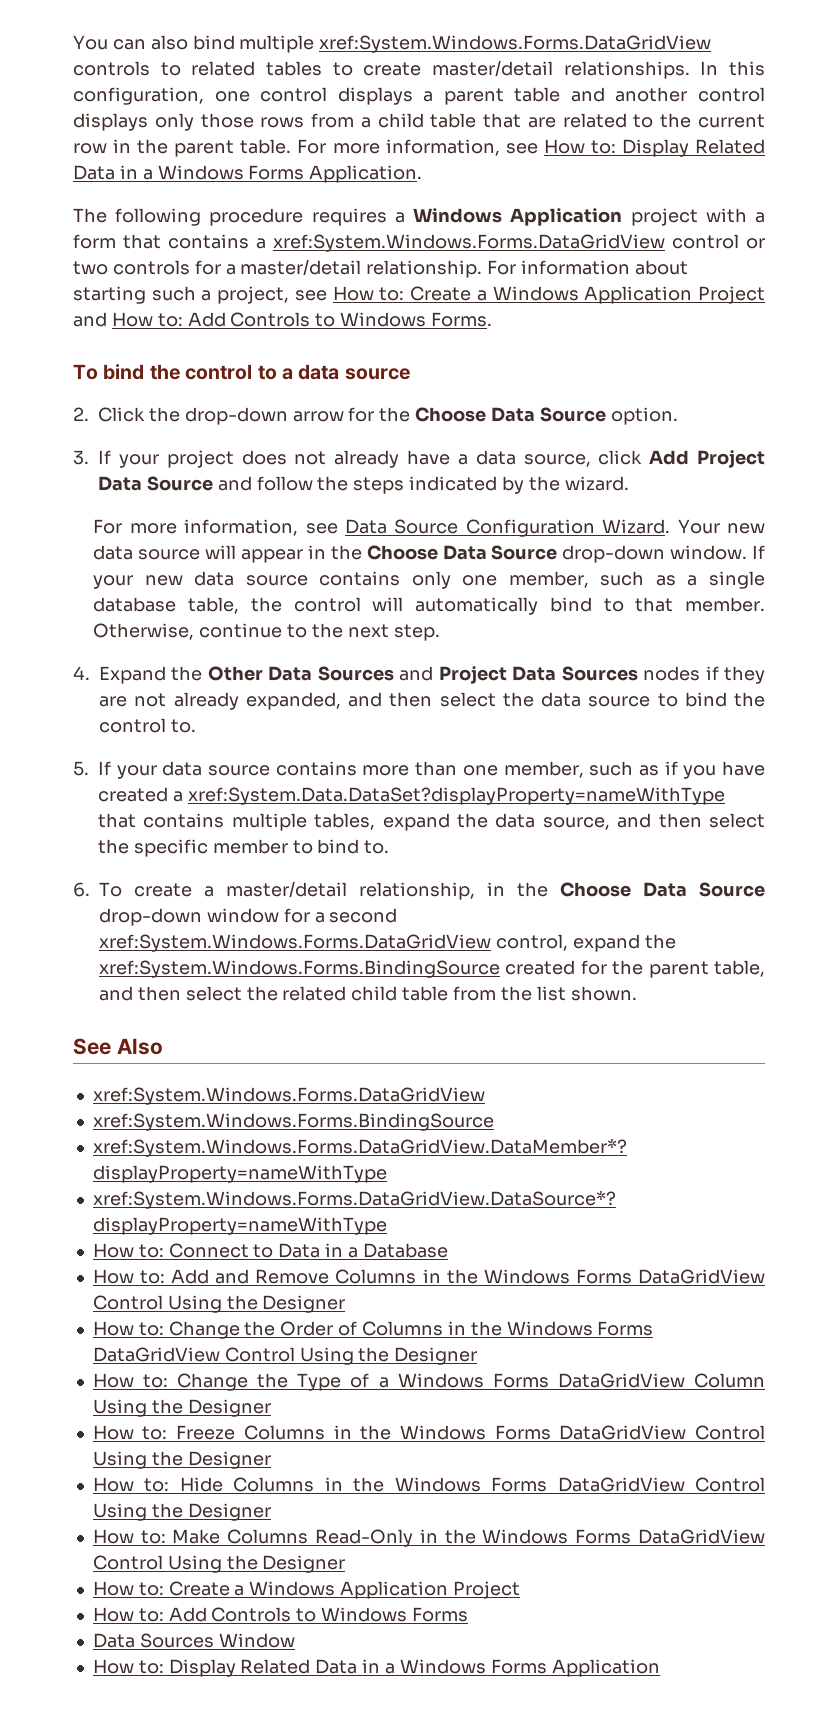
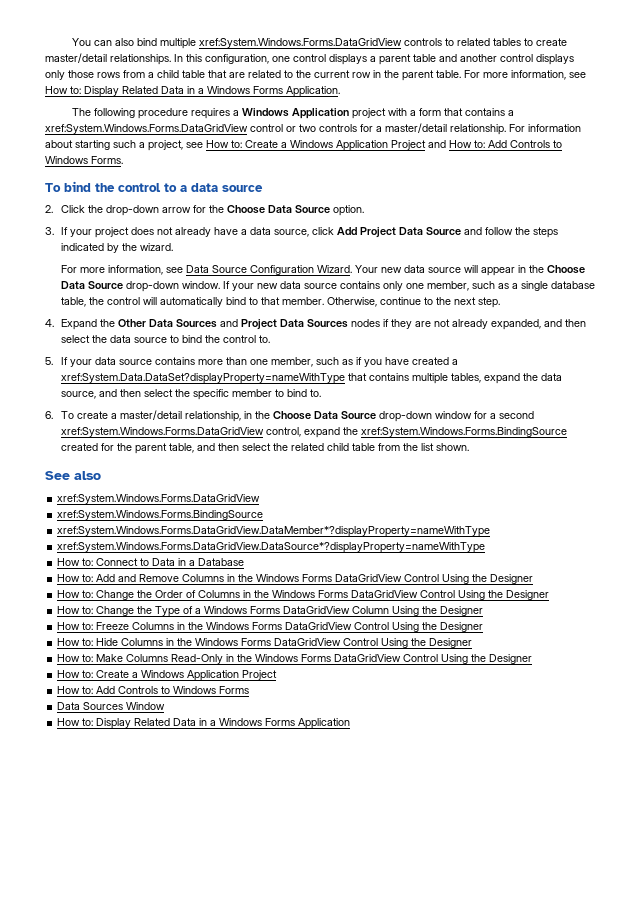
[116,1038,163,1055] Also -> [74,471,101,480] also

